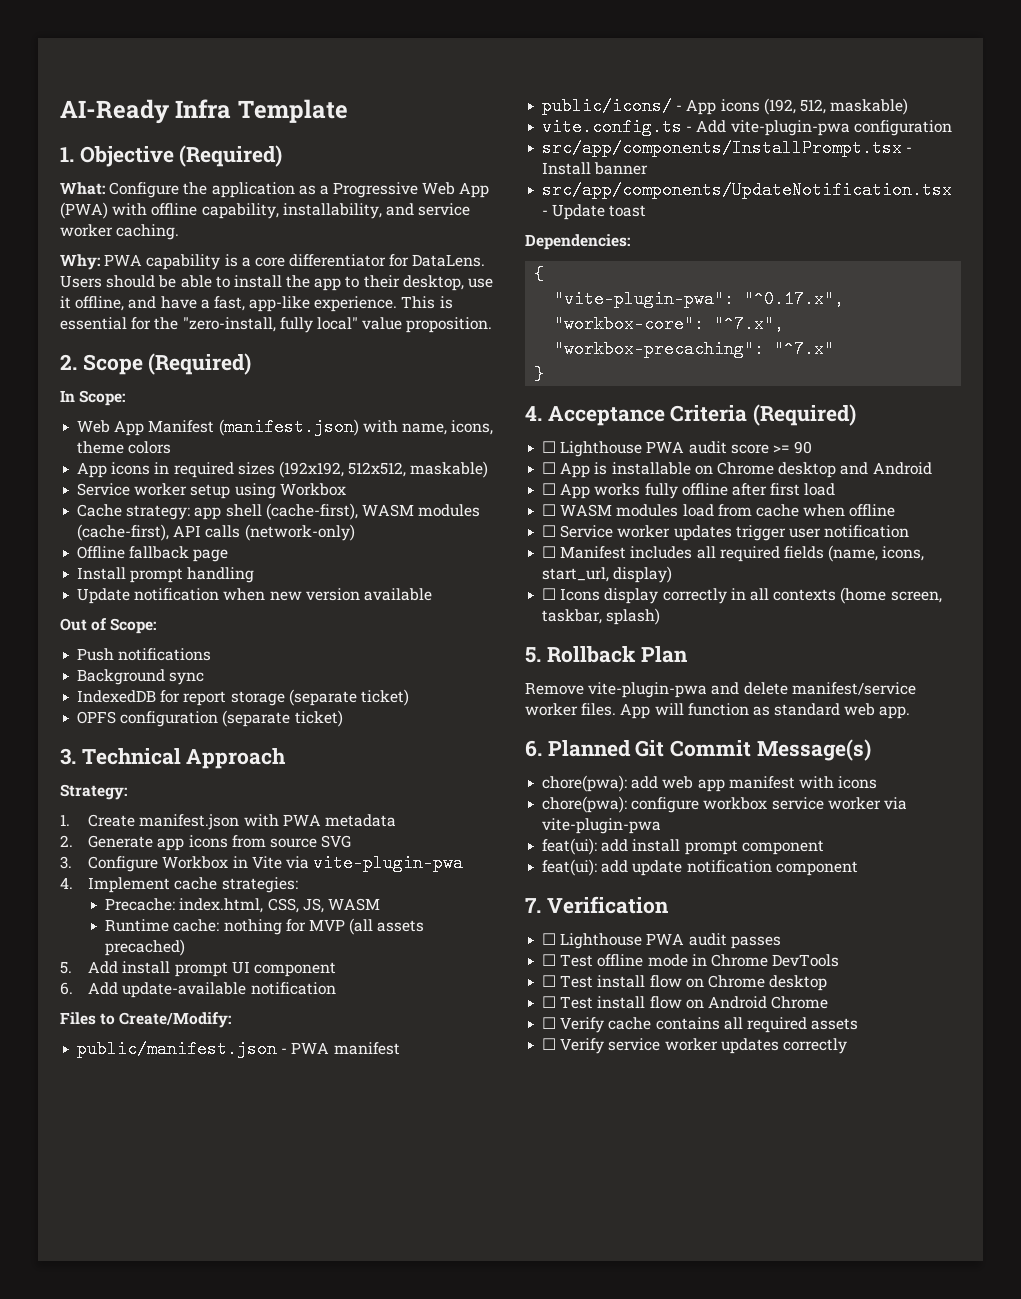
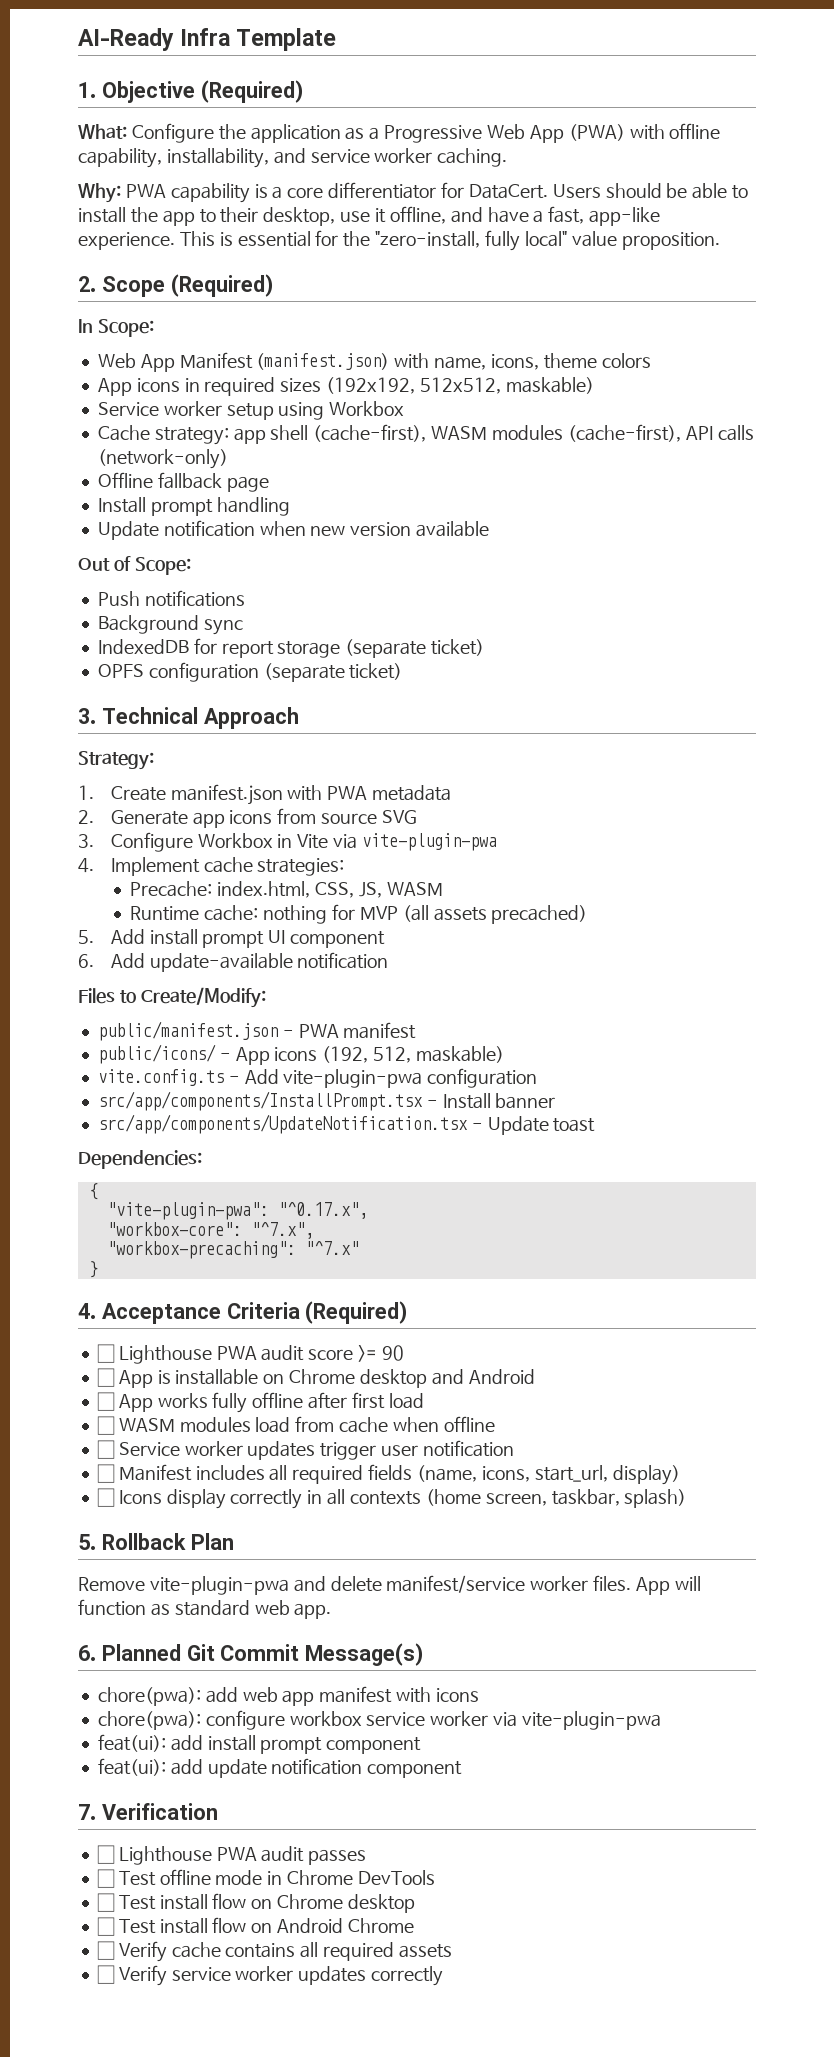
[412,254,486,267] DataLens. -> [468,184,548,199] DataCert.

